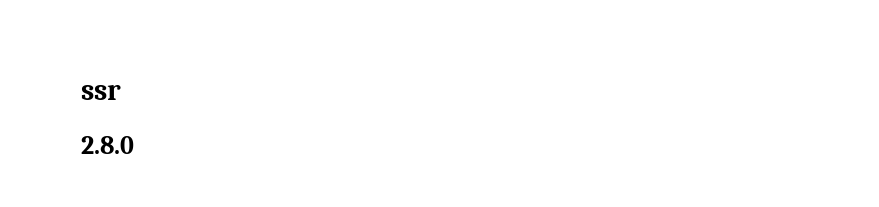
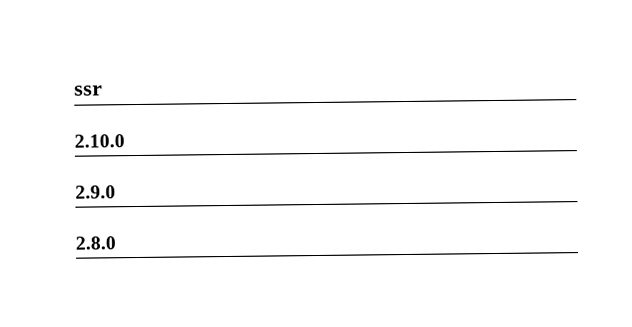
(121, 92) none -> [74,134,125,148] [75,185,116,199] // 2.10.0 // 2.9.0

